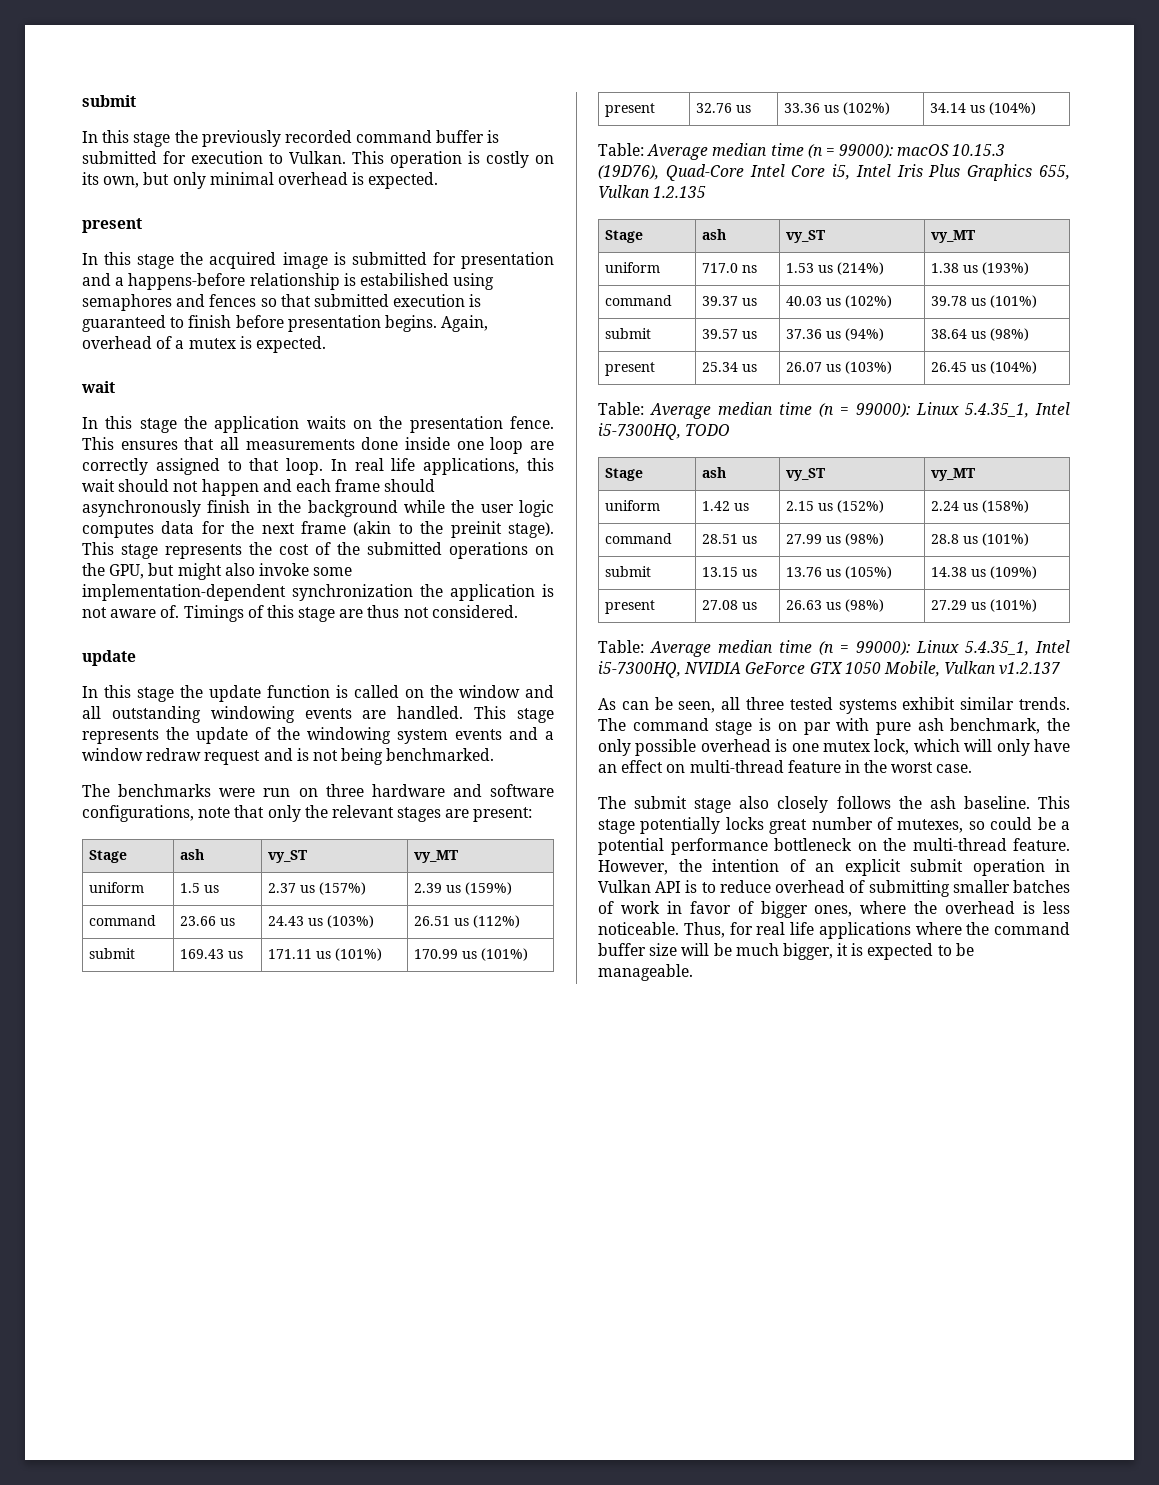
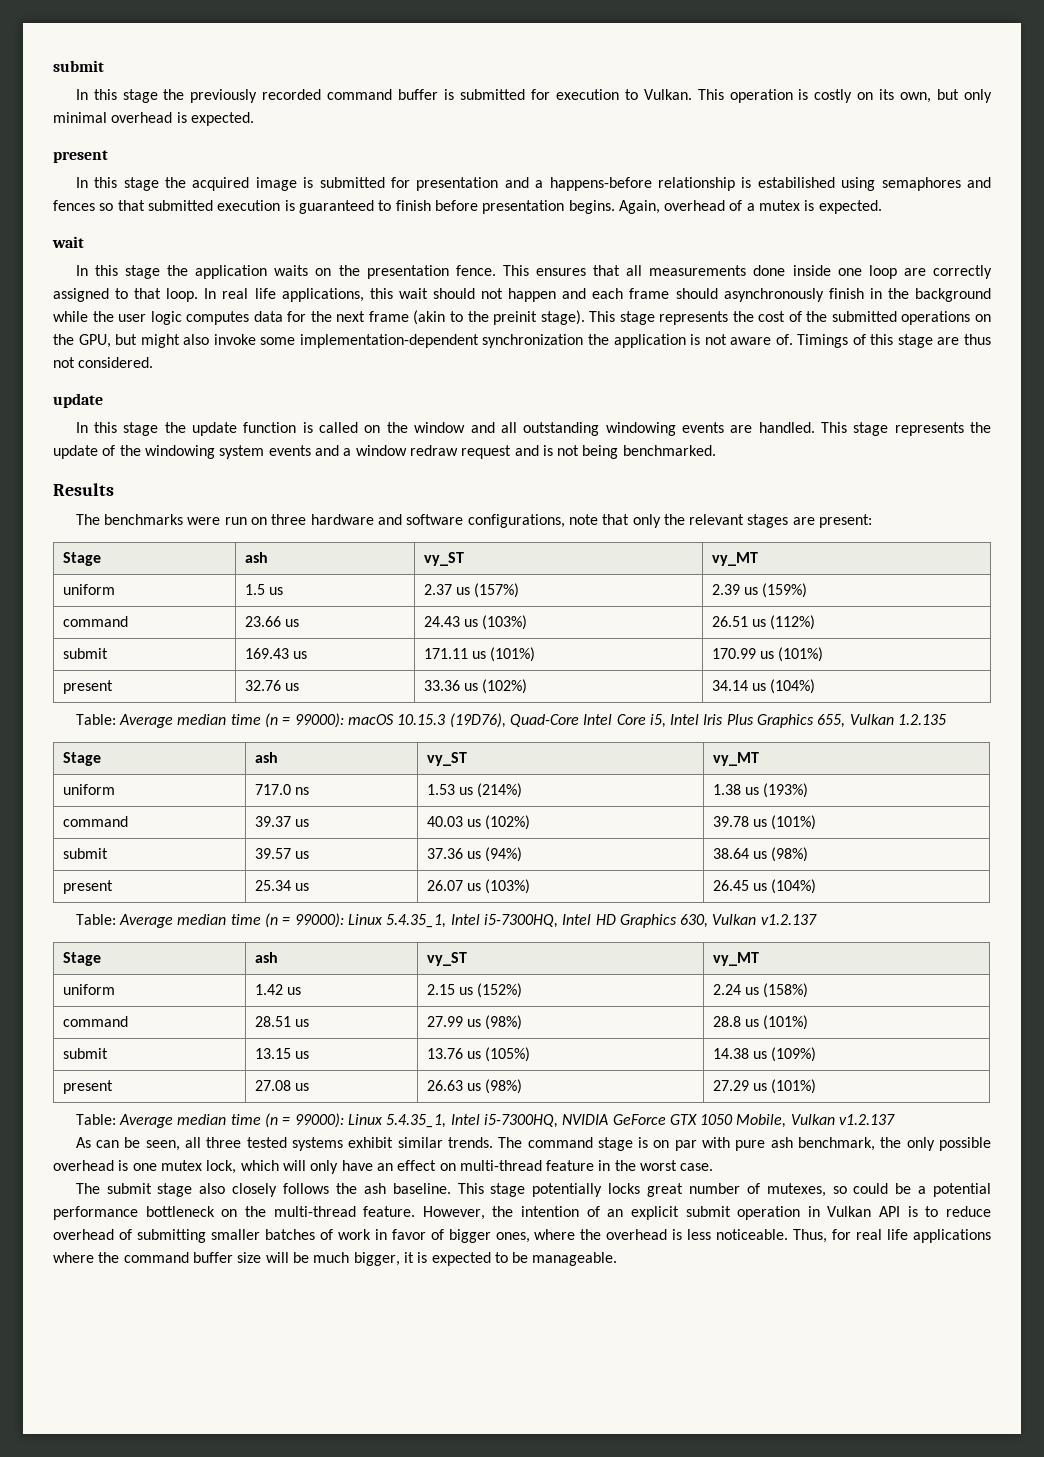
(495, 754) none -> [53,483,114,496] // Results
[685,424,731,436] TODO -> [562,914,817,928] Intel HD Graphics 630, Vulkan v1.2.137

